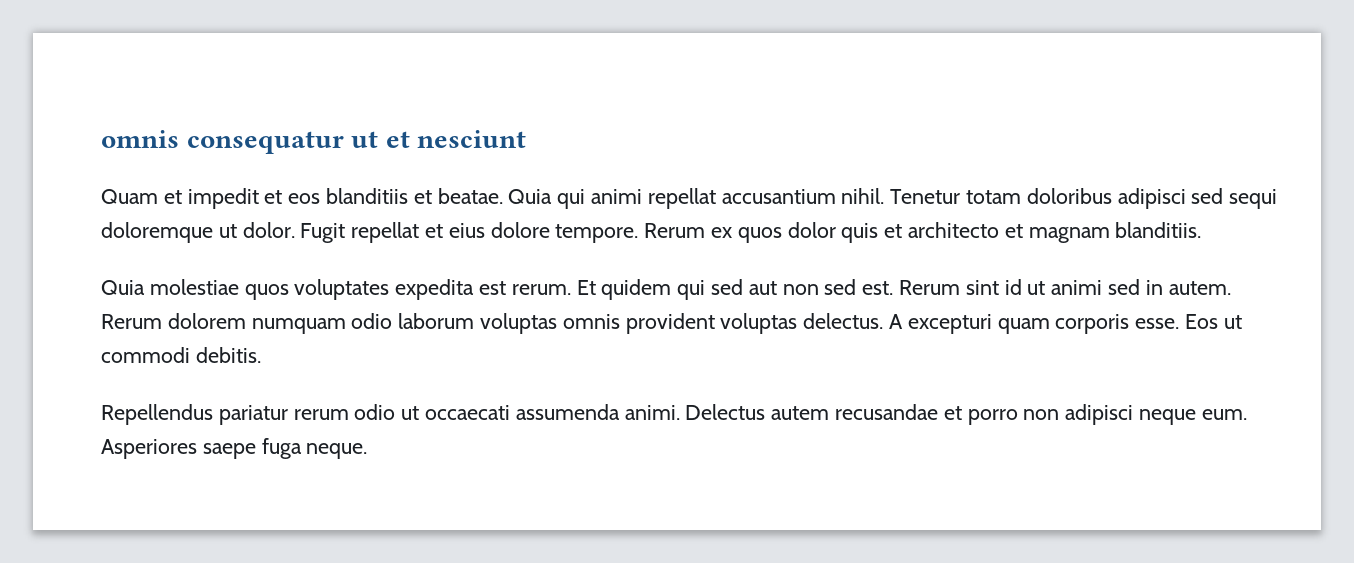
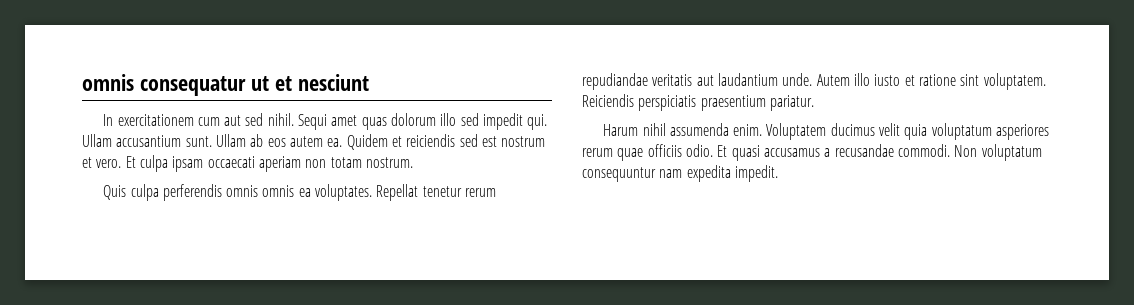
[101,188,1278,209] [101,222,1202,243] [101,279,1231,300] [101,313,1242,334] [101,347,261,363] [101,404,1247,425] [101,438,368,459] Quam et impedit et eos blanditiis et beatae. Quia qui animi repellat accusantium nihil. Tenetur totam doloribus adipisci sed sequi doloremque ut dolor. Fugit repellat et eius dolore tempore. Rerum ex quos dolor quis et architecto et magnam blanditiis. // Quia molestiae quos voluptates expedita est rerum. Et quidem qui sed aut non sed est. Rerum sint id ut animi sed in autem. Rerum dolorem numquam odio laborum voluptas omnis provident voluptas delectus. A excepturi quam corporis esse. Eos ut commodi debitis. // Repellendus pariatur rerum odio ut occaecati assumenda animi. Delectus autem recusandae et porro non adipisci neque eum. Asperiores saepe fuga neque. -> [103,113,548,130] [82,134,546,150] [82,155,413,172] [103,184,497,201] [582,73,1046,90] [582,94,814,111] [603,123,1050,140] [582,144,1042,161] [582,165,778,182] In exercitationem cum aut sed nihil. Sequi amet quas dolorum illo sed impedit qui. Ullam accusantium sunt. Ullam ab eos autem ea. Quidem et reiciendis sed est nostrum et vero. Et culpa ipsam occaecati aperiam non totam nostrum. // Quis culpa perferendis omnis omnis ea voluptates. Repellat tenetur rerum repudiandae veritatis aut laudantium unde. Autem illo iusto et ratione sint voluptatem. Reiciendis perspiciatis praesentium pariatur. // Harum nihil assumenda enim. Voluptatem ducimus velit quia voluptatum asperiores rerum quae officiis odio. Et quasi accusamus a recusandae commodi. Non voluptatum consequuntur nam expedita impedit.

